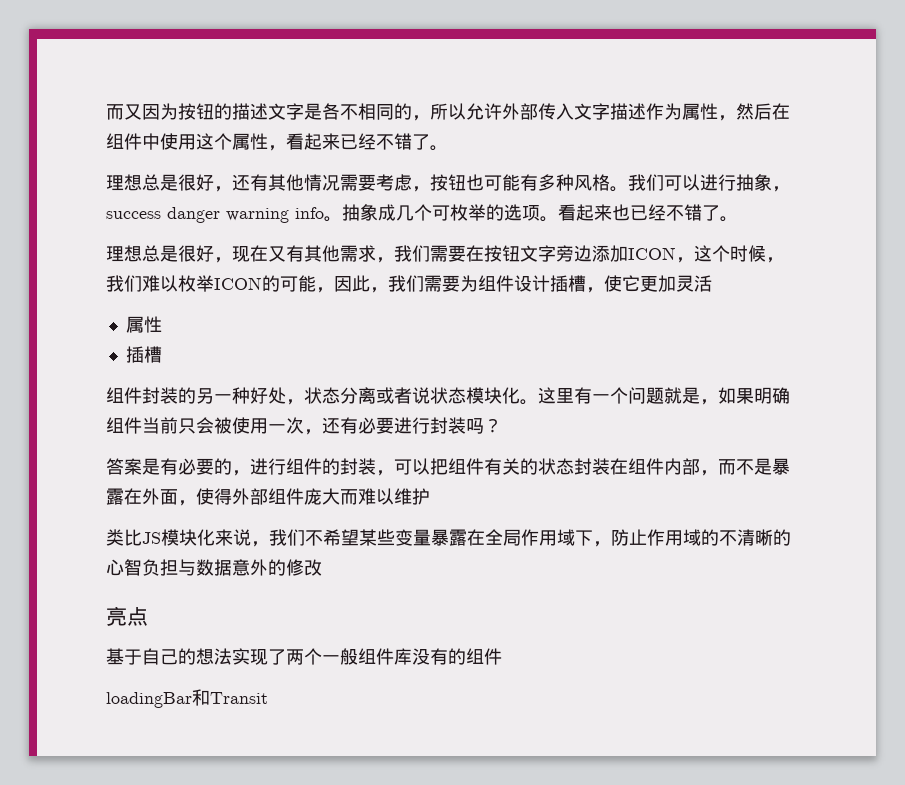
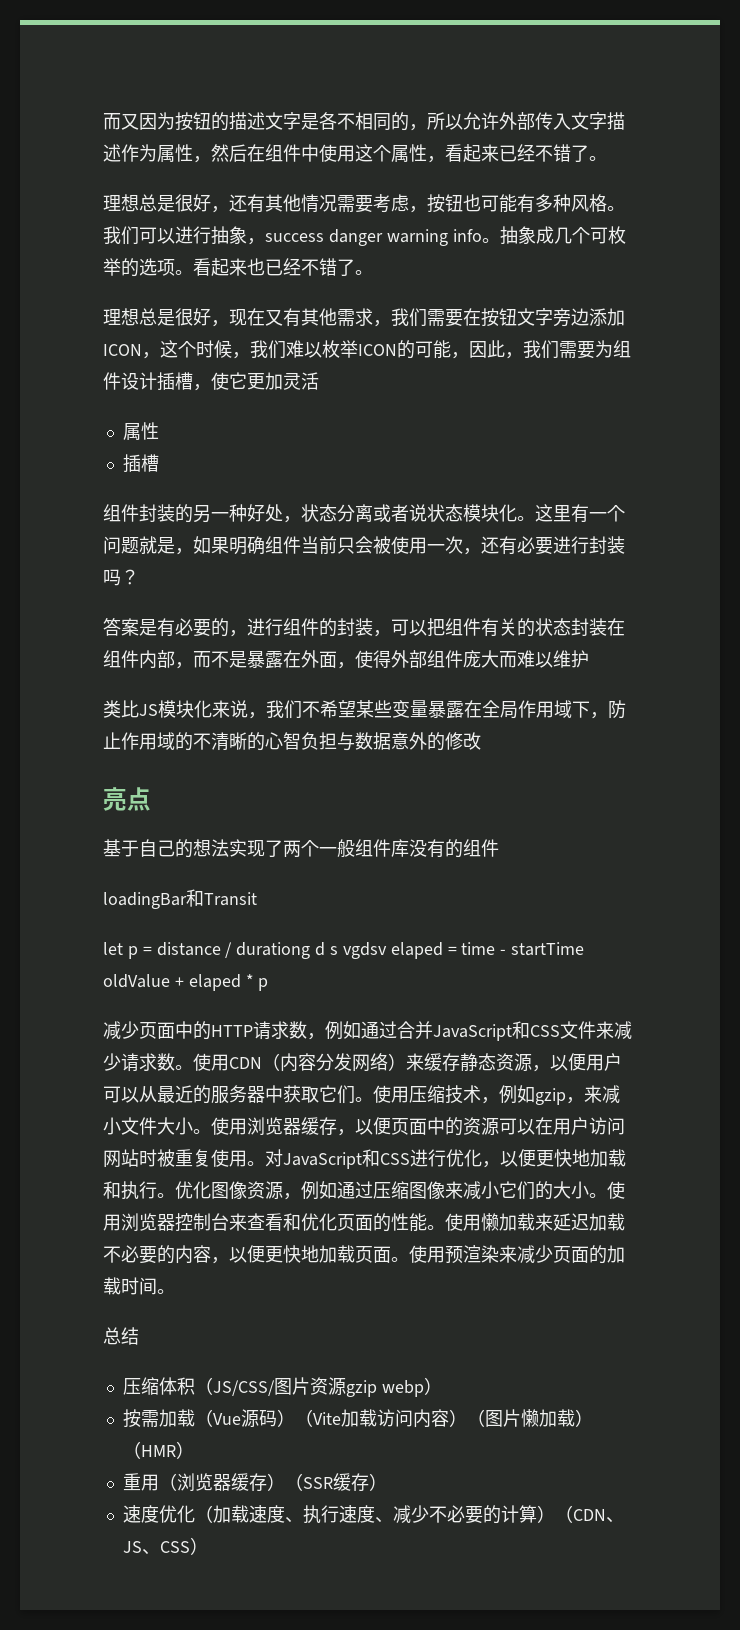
(268, 698) none -> [103,942,585,959] [103,974,269,991] [103,1021,632,1041] [103,1053,622,1072] [103,1085,620,1105] [103,1117,625,1136] [103,1149,626,1169] [103,1181,625,1200] [103,1213,625,1232] [103,1245,625,1264] [103,1277,175,1295] [103,1327,139,1345] [122,1377,442,1397] [122,1409,593,1428] [122,1441,194,1459] [122,1473,387,1491] [122,1505,624,1524] [122,1537,208,1555] // let p = distance / durationg d s vgdsv elaped = time - startTime oldValue + elaped * p // 减少页面中的HTTP请求数，例如通过合并JavaScript和CSS文件来减少请求数。使用CDN（内容分发网络）来缓存静态资源，以便用户可以从最近的服务器中获取它们。使用压缩技术，例如gzip，来减小文件大小。使用浏览器缓存，以便页面中的资源可以在用户访问网站时被重复使用。对JavaScript和CSS进行优化，以便更快地加载和执行。优化图像资源，例如通过压缩图像来减小它们的大小。使用浏览器控制台来查看和优化页面的性能。使用懒加载来延迟加载不必要的内容，以便更快地加载页面。使用预渲染来减少页面的加载时间。 // 总结 // 压缩体积（JS/CSS/图片资源gzip webp） // 按需加载（Vue源码）（Vite加载访问内容）（图片懒加载）（HMR） // 重用（浏览器缓存）（SSR缓存） // 速度优化（加载速度、执行速度、减少不必要的计算）（CDN、JS、CSS）

